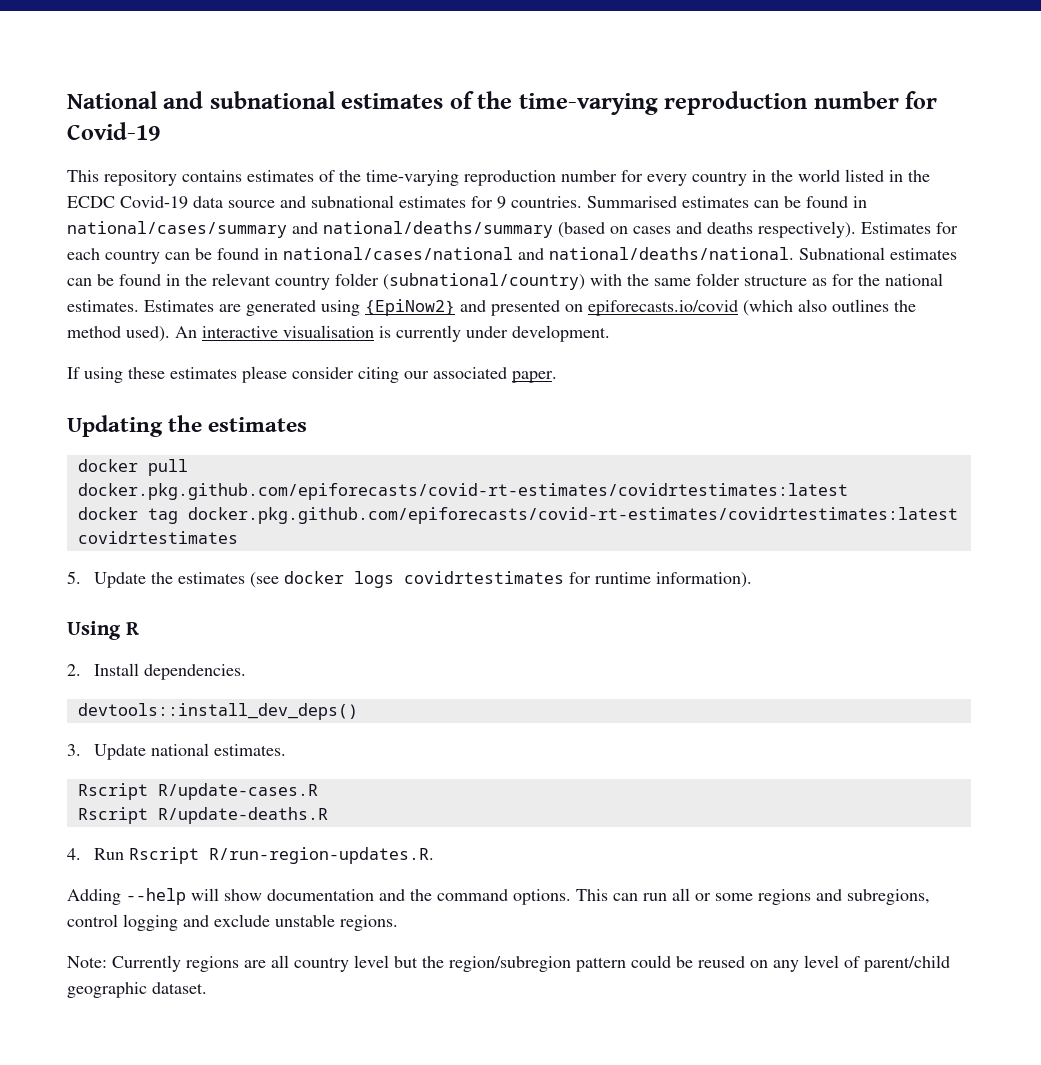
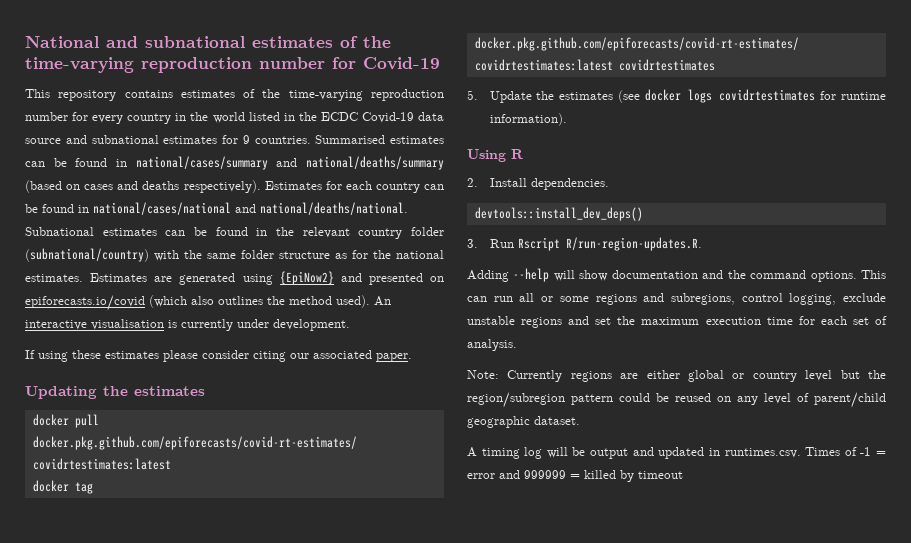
[93,743,286,760] [77,783,318,800] [77,807,328,824] [67,848,81,860] Update national estimates. // Rscript R/update-cases.R // Rscript R/update-deaths.R // 4. -> (478, 243) none
[123,914,398,931] logging and exclude unstable regions. -> [789,293,886,305] [467,316,887,328] [467,339,517,351] logging, exclude unstable regions and set the maximum execution time for each set of analysis.
[271,955,289,968] all -> [646,370,745,382] either global or
(207, 988) none -> [467,447,887,459] [467,470,683,482] // A timing log will be output and updated in runtimes.csv. Times of -1 = error and 999999 = killed by timeout

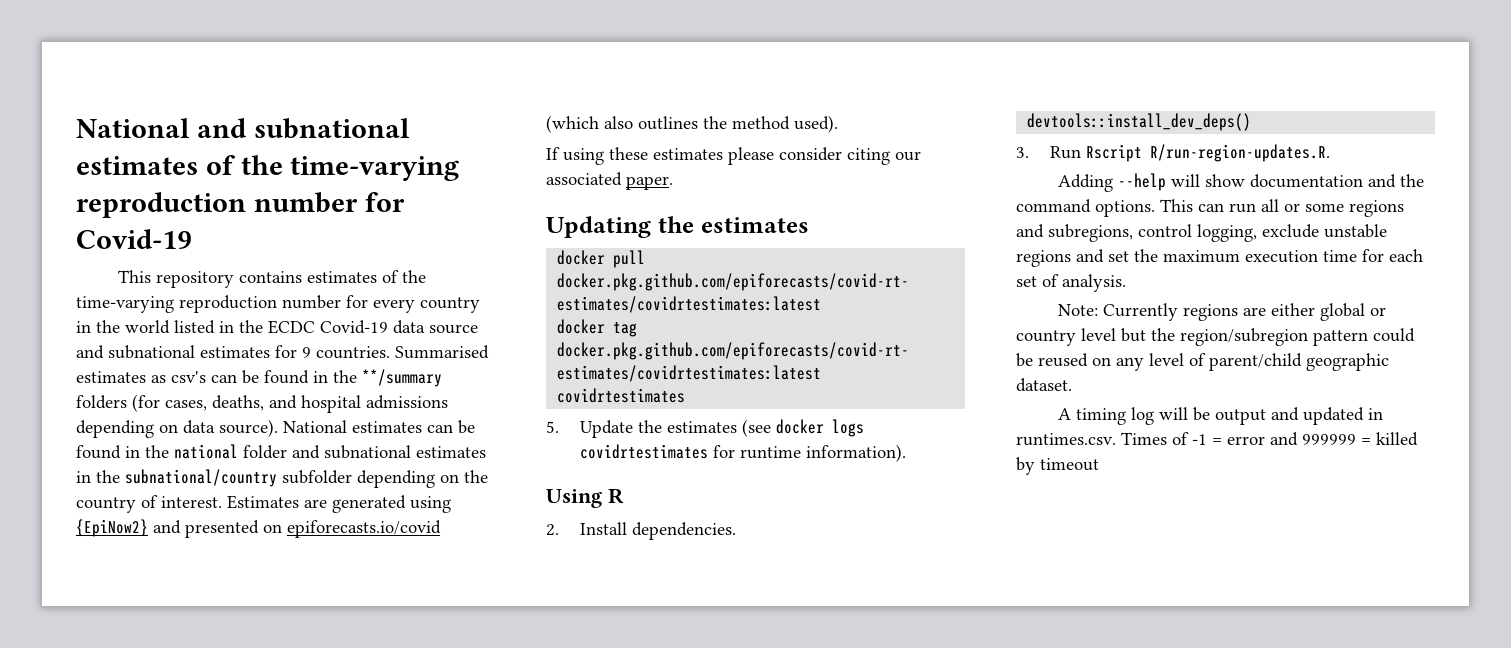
[25,156,445,170] [25,180,445,193] [25,202,408,215] [25,227,94,236] can be found in national/cases/summary and national/deaths/summary (based on cases and deaths respectively). Estimates for each country can be found in national/cases/national and national/deaths/national. Subnational -> [151,369,442,387] [76,394,448,413] [76,419,347,438] as csv's can be found in the **/summary folders (for cases, deaths, and hospital admissions depending on data source). National
[302,227,445,239] [25,248,444,262] [25,274,83,282] relevant country folder (subnational/country) with the same folder structure as for the national estimates. -> [174,444,486,459] [76,469,488,488] [76,495,222,513] national folder and subnational estimates in the subnational/country subfolder depending on the country of interest.
[374,296,391,306] [25,319,350,331] An interactive visualisation is currently under development. -> (838, 124) none

